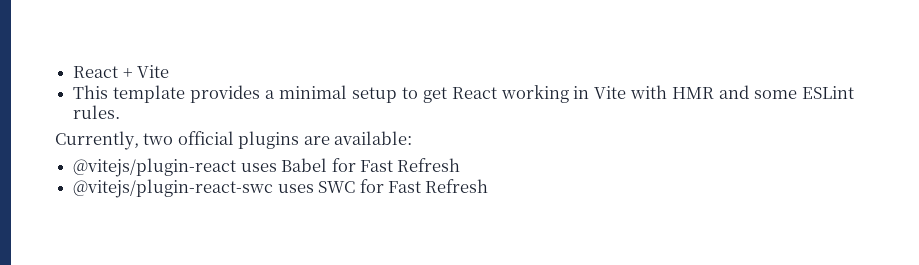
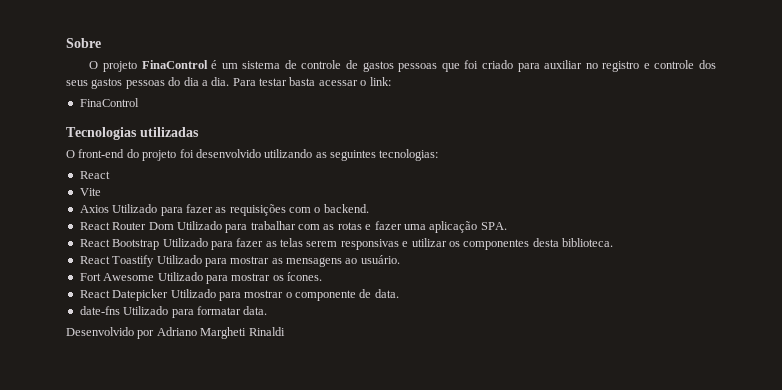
[73,66,133,78] React + -> [66,38,101,48] [89,60,717,72] [66,77,391,89] [79,98,139,107] [66,127,199,140] [66,149,439,161] [79,171,110,179] Sobre // O projeto FinaControl é um sistema de controle de gastos pessoas que foi criado para auxiliar no registro e controle dos seus gastos pessoas do dia a dia. Para testar basta acessar o link: // FinaControl // Tecnologias utilizadas // O front-end do projeto foi desenvolvido utilizando as seguintes tecnologias: // React //
[73,85,855,103] [73,105,121,119] [55,131,413,150] [73,158,461,177] [73,179,489,198] This template provides a minimal setup to get React working in Vite with HMR and some ESLint rules. // Currently, two official plugins are available: // @vitejs/plugin-react uses Babel for Fast Refresh // @vitejs/plugin-react-swc uses SWC for Fast Refresh -> [79,204,369,216] [79,221,507,233] [79,238,613,250] [79,255,400,267] [79,272,322,284] [79,289,399,301] [79,306,268,318] [66,327,285,339] Axios Utilizado para fazer as requisições com o backend. // React Router Dom Utilizado para trabalhar com as rotas e fazer uma aplicação SPA. // React Bootstrap Utilizado para fazer as telas serem responsivas e utilizar os componentes desta biblioteca. // React Toastify Utilizado para mostrar as mensagens ao usuário. // Fort Awesome Utilizado para mostrar os ícones. // React Datepicker Utilizado para mostrar o componente de data. // date-fns Utilizado para formatar data. // Desenvolvido por Adriano Margheti Rinaldi

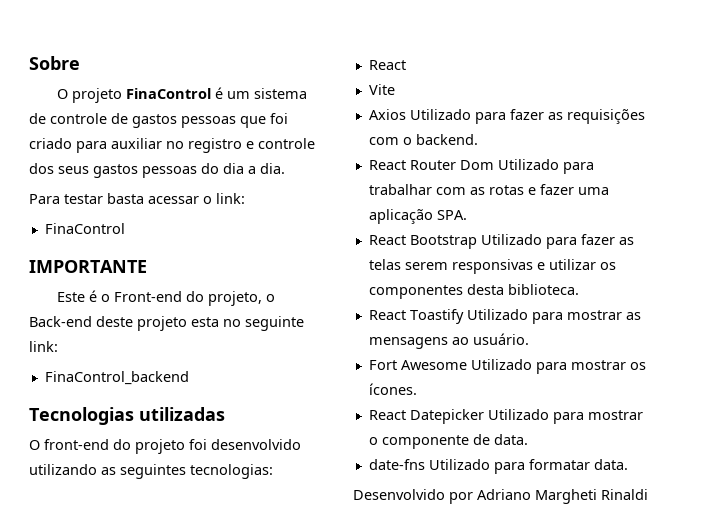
(230, 81) none -> (285, 168) //
(139, 102) none -> [29,260,147,273] [57,290,276,306] [29,316,304,331] [29,341,58,352] [44,371,189,385] // IMPORTANTE // Este é o Front-end do projeto, o Back-end deste projeto esta no seguinte link: // FinaControl_backend

